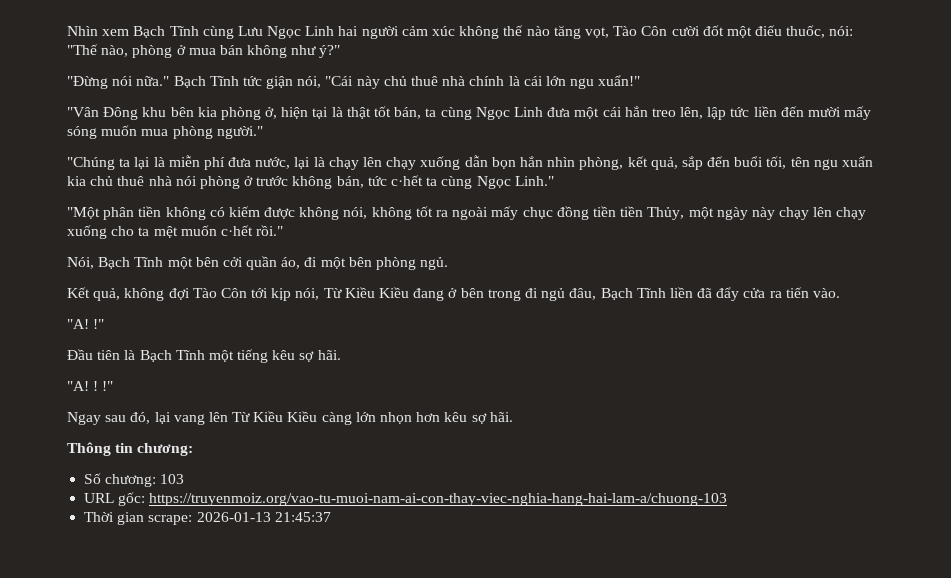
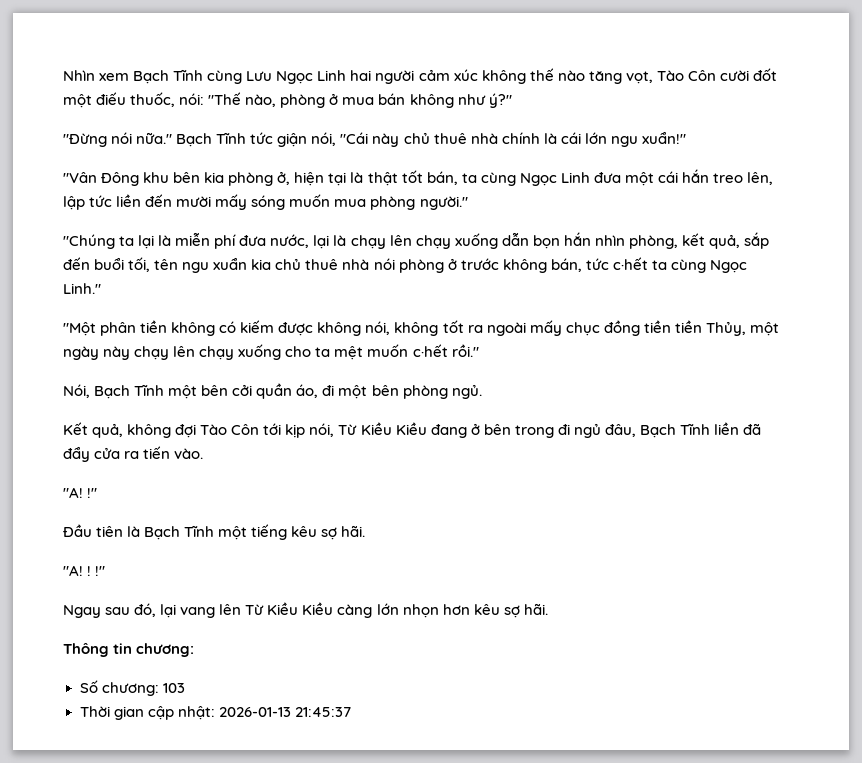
[84,492,728,506] // URL gốc: https://truyenmoiz.org/vao-tu-muoi-nam-ai-con-thay-viec-nghia-hang-hai-lam-a/chuong-103 -> (185, 688) none
[148,515,193,525] scrape: -> [147,706,215,720] cập nhật:

